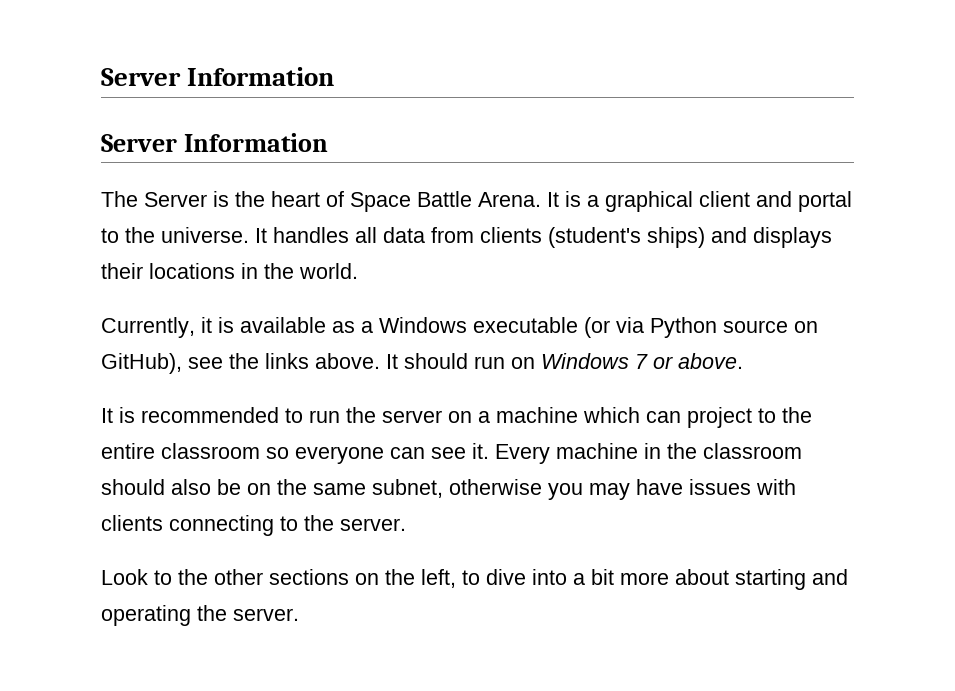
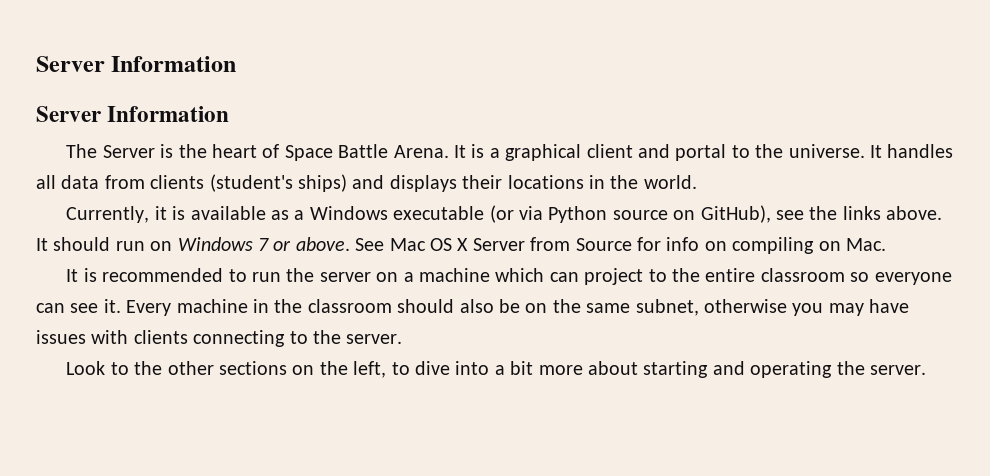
(743, 361) none -> [355,237,886,254] See Mac OS X Server from Source for info on compiling on Mac.

